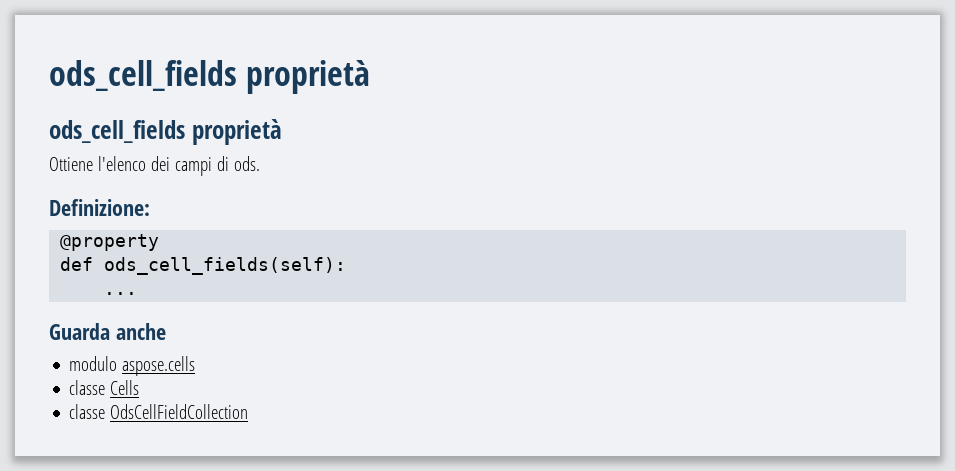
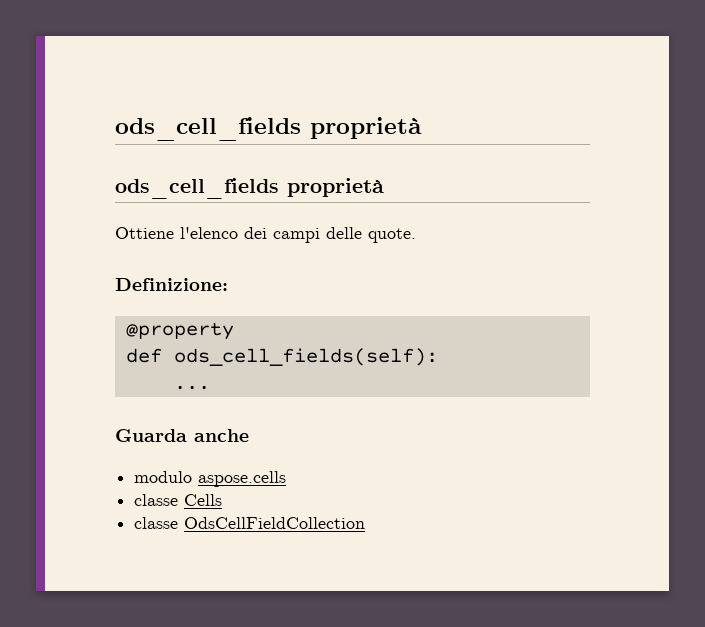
[216,156,260,171] di ods. -> [326,227,416,243] delle quote.

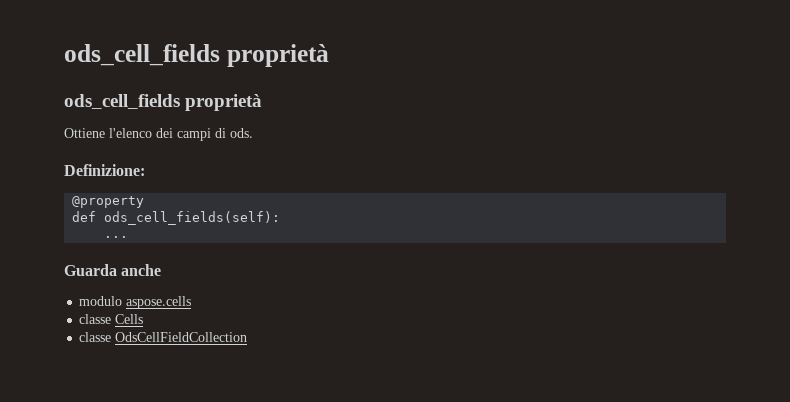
[326,227,416,243] delle quote. -> [215,128,253,138] di ods.

